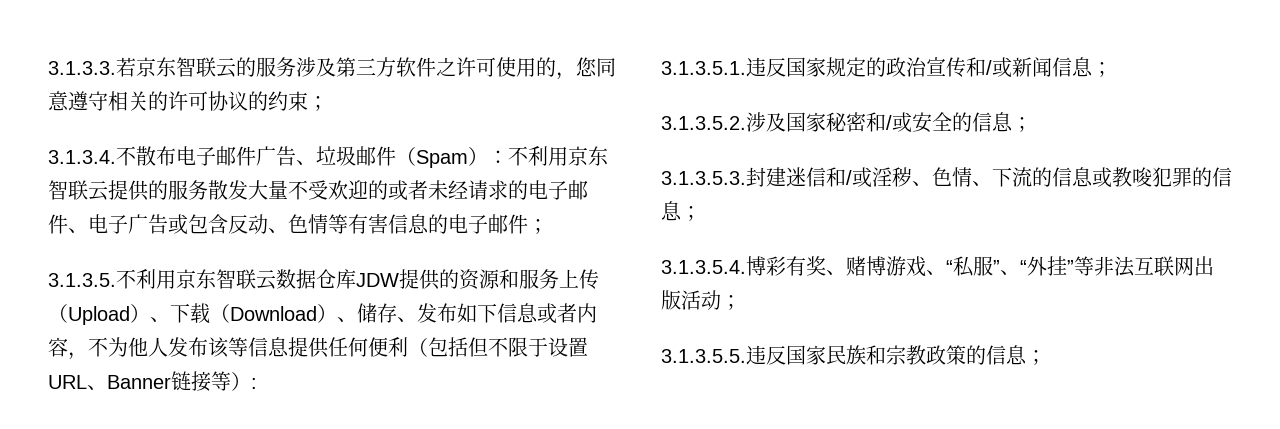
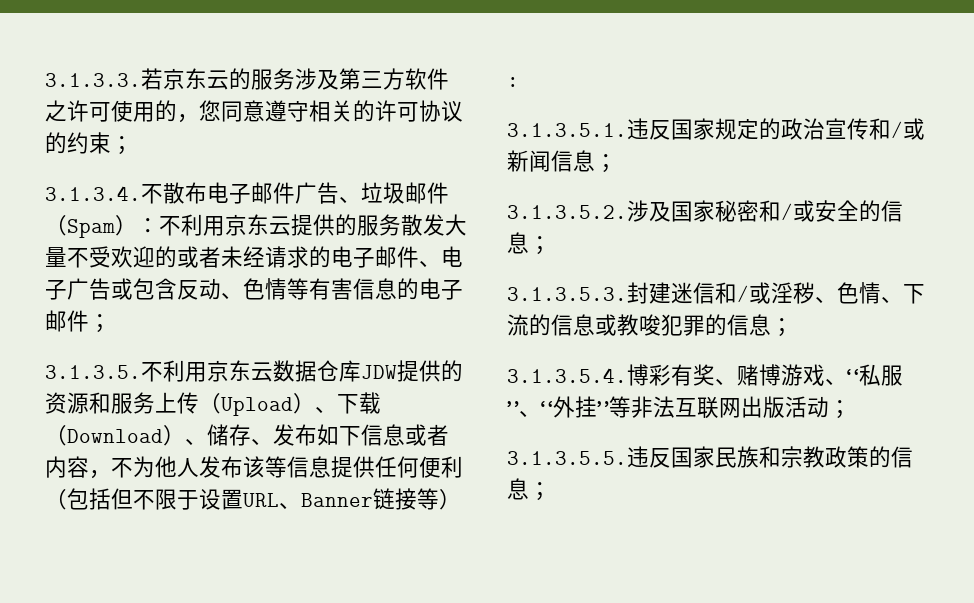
[176,57,216,77] 智联 -> (207, 78) none
[48,180,88,200] 智联 -> (269, 224) none
[216,269,256,289] 智联 -> (251, 370) none

